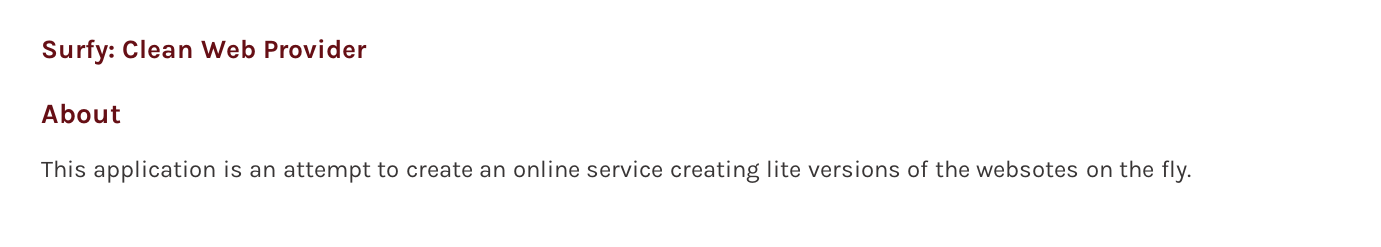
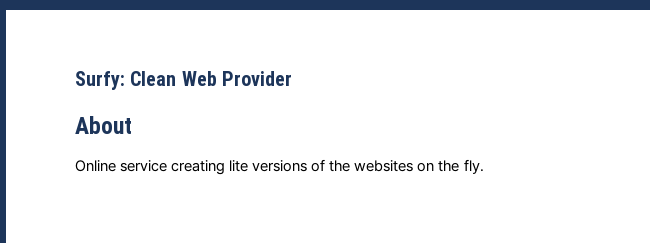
[41,160,580,183] This application is an attempt to create an online -> [75,160,116,172] Online
[976,160,1080,178] websotes -> [354,160,414,172] websites

